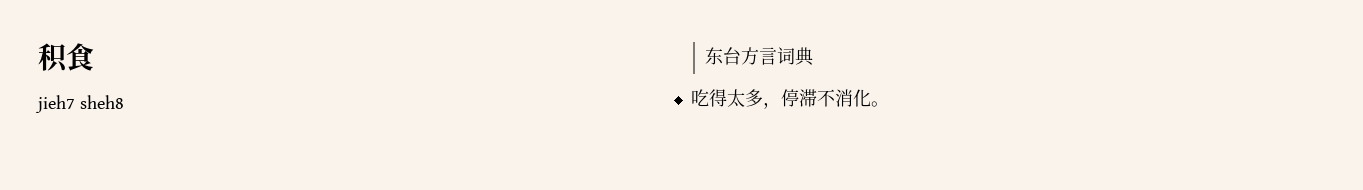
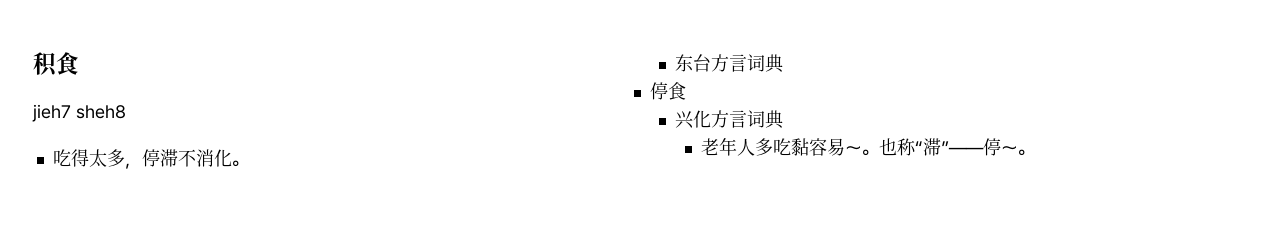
[705,47,815,66] // 东台方言词典 -> (126, 112) none
(889, 104) none -> [675,54,785,73] [649,82,686,100] [675,110,785,129] [700,137,1035,156] // 东台方言词典 // 停食 // 兴化方言词典 // 老年人多吃黏容易～。也称“滞”——停～。

